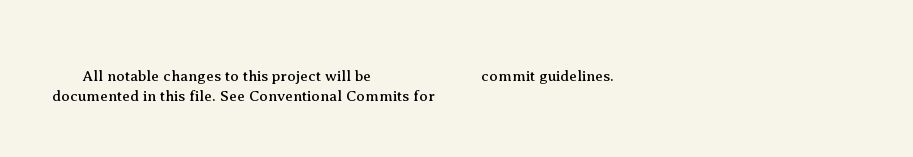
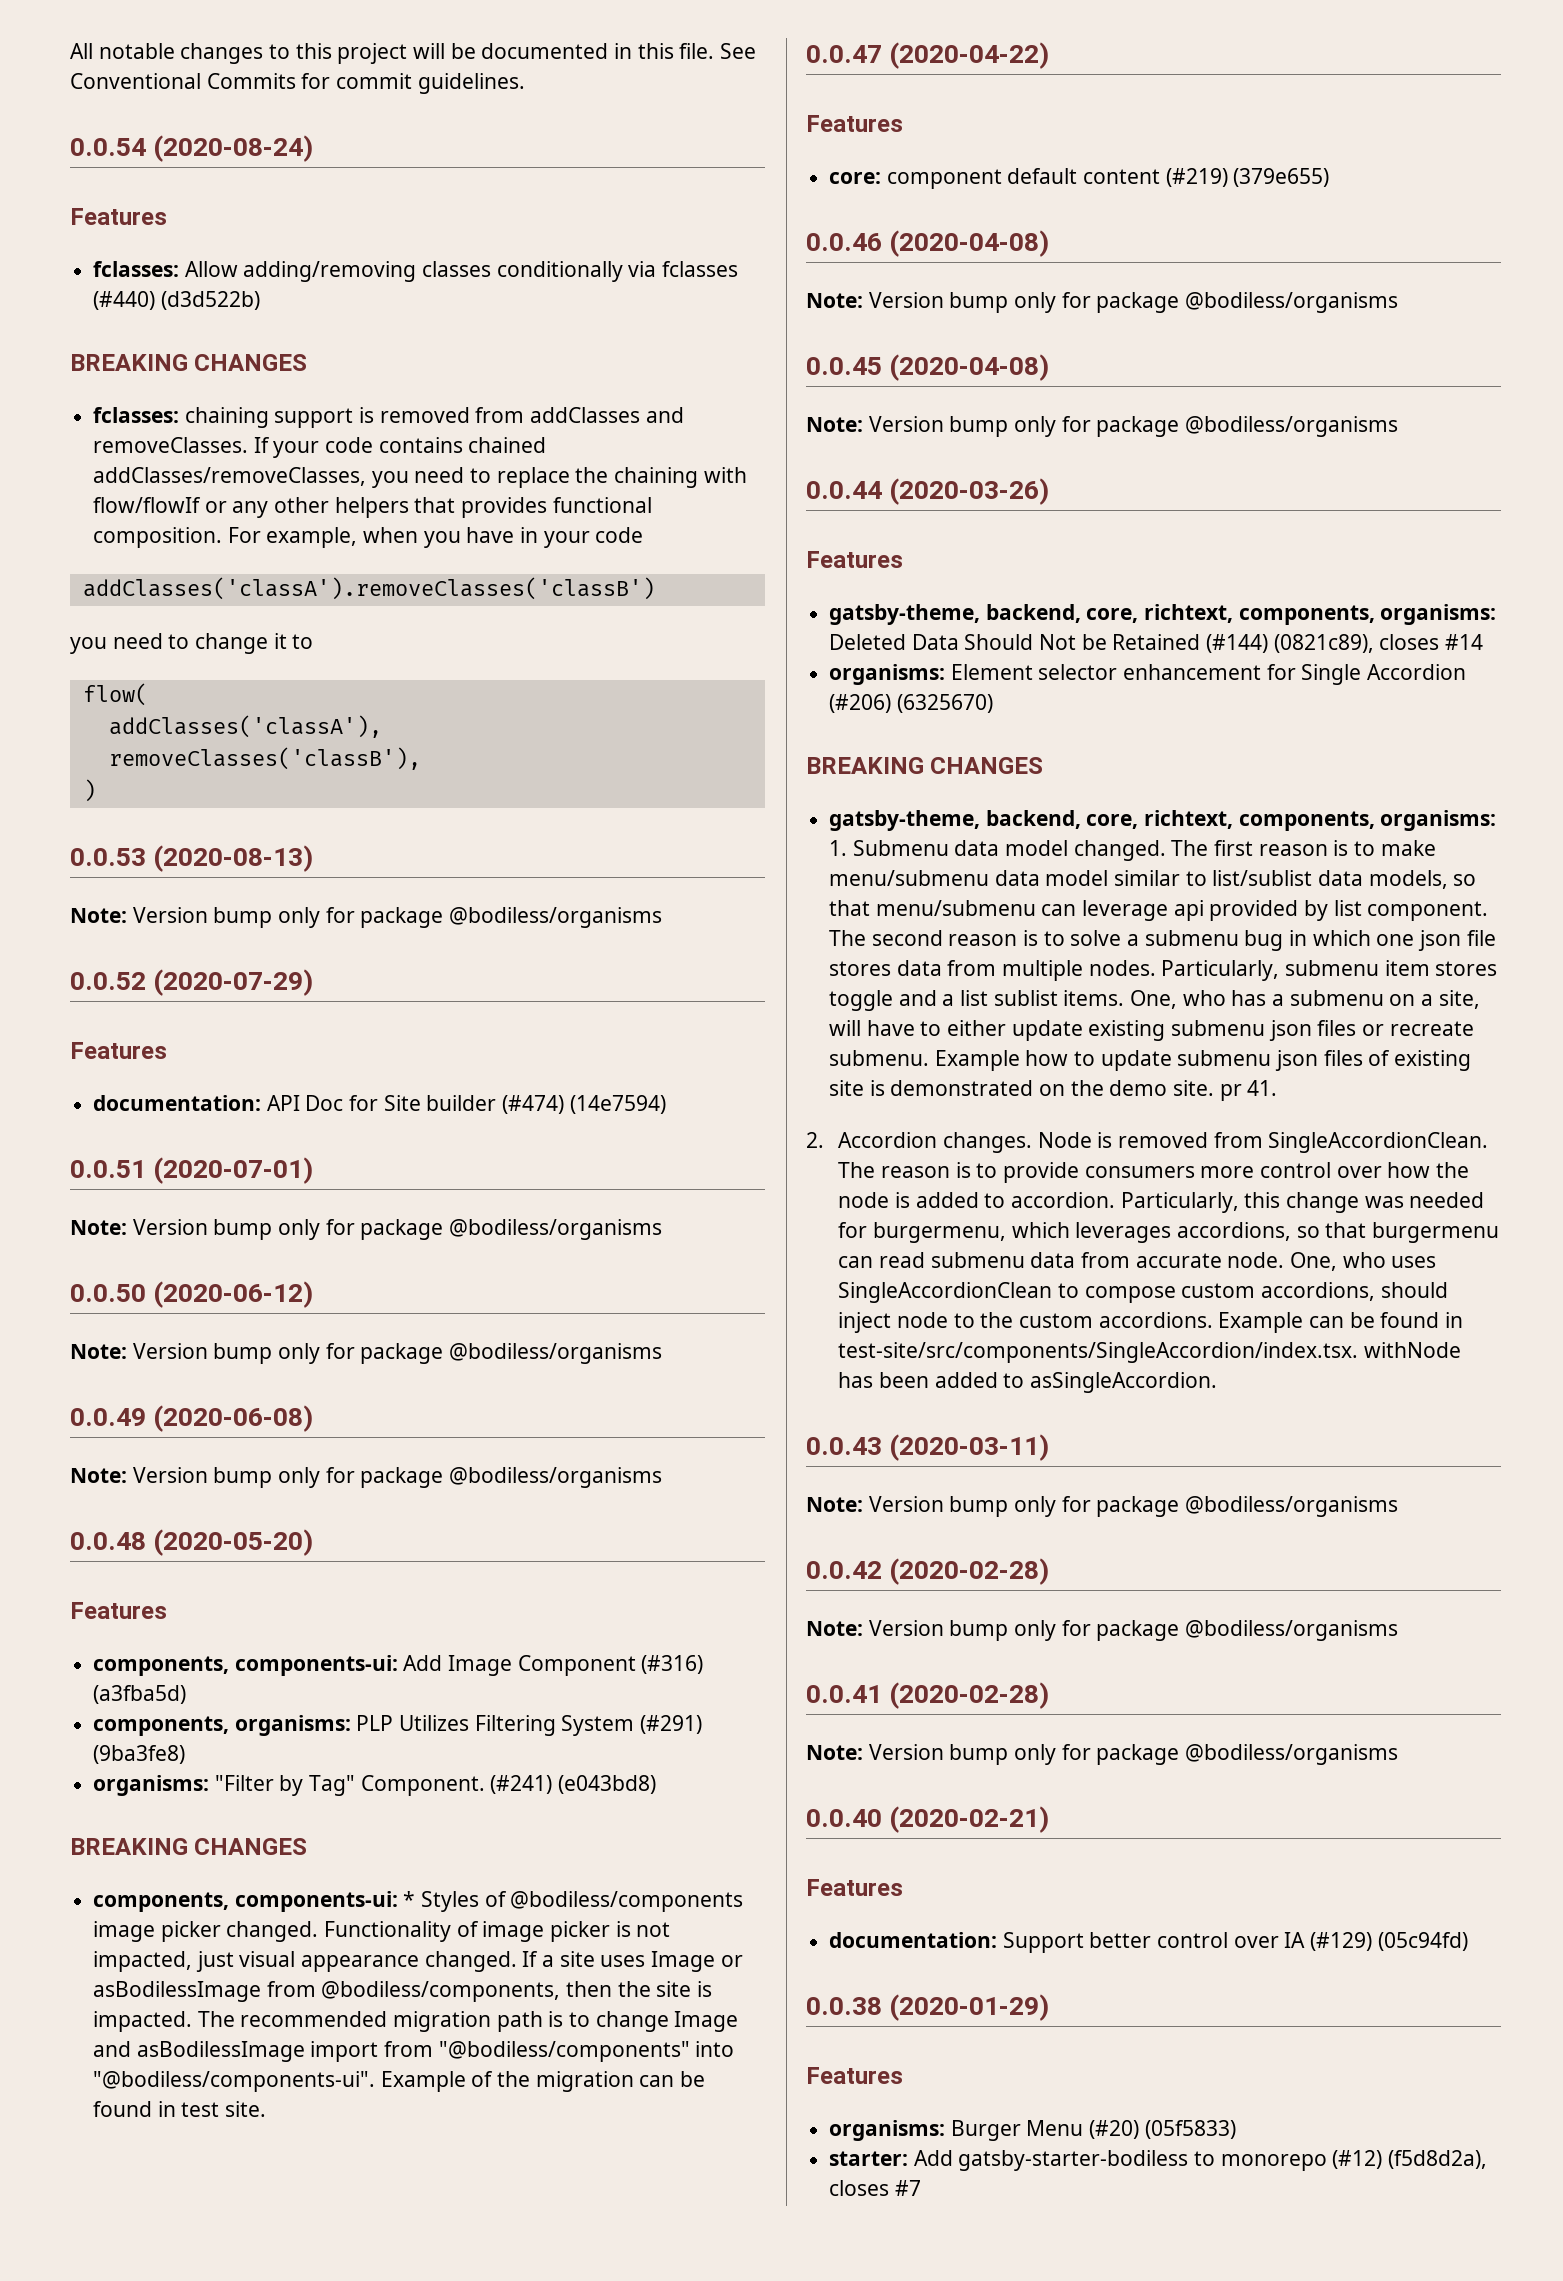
(615, 77) none -> [70,135,314,162] [70,208,167,225] [93,261,739,282] [93,291,260,310] [70,354,308,371] [93,407,684,428] [93,437,547,458] [93,467,747,488] [93,497,652,518] [93,527,644,548] [82,577,655,600] [70,633,314,654] [82,683,148,706] [108,715,382,738] [108,747,421,770] [82,779,96,802] [70,845,314,872] [70,907,663,928] [70,969,314,996] [70,1042,167,1059] [93,1095,666,1114] [70,1157,314,1184] [70,1219,663,1240] [70,1281,314,1308] [70,1343,663,1364] [70,1405,314,1432] [70,1467,663,1488] [70,1529,314,1556] [70,1602,167,1619] [93,1655,704,1676] [93,1685,187,1704] [93,1715,703,1736] [93,1745,186,1764] [93,1775,657,1796] [70,1838,308,1855] [93,1891,744,1912] [93,1921,671,1942] [93,1951,743,1972] [93,1981,713,2002] [93,2011,739,2032] [93,2041,735,2062] [93,2071,706,2092] [93,2101,267,2117] [806,42,1050,69] [806,115,903,132] [829,168,1330,189] [806,230,1050,257] [806,292,1399,313] [806,354,1050,381] [806,416,1399,437] [806,478,1050,505] [806,551,903,568] [829,604,1497,625] [829,634,1484,653] [829,664,1467,685] [829,694,993,713] [806,757,1044,774] [829,810,1497,831] [829,840,1436,861] [829,870,1477,889] [829,900,1489,921] [829,930,1496,951] [829,960,1498,981] [829,990,1480,1011] [829,1020,1474,1041] [829,1050,1472,1071] [829,1080,1278,1101] [806,1132,1489,1153] [838,1162,1470,1183] [838,1192,1485,1213] [838,1222,1499,1243] [838,1252,1437,1271] [838,1282,1448,1303] [838,1312,1464,1333] [838,1342,1461,1363] [838,1372,1217,1393] [806,1434,1050,1461] [806,1496,1399,1517] [806,1558,1050,1585] [806,1620,1399,1641] [806,1682,1050,1709] [806,1744,1399,1765] [806,1806,1050,1833] [806,1879,903,1896] [829,1932,1468,1953] [806,1994,1050,2021] [806,2067,903,2084] [829,2120,1236,2141] [829,2150,1488,2171] [829,2180,921,2196] // 0.0.54 (2020-08-24) // Features // fclasses: Allow adding/removing classes conditionally via fclasses (#440) (d3d522b) // BREAKING CHANGES // fclasses: chaining support is removed from addClasses and removeClasses. If your code contains chained addClasses/removeClasses, you need to replace the chaining with flow/flowIf or any other helpers that provides functional composition. For example, when you have in your code // addClasses('classA').removeClasses('classB') // you need to change it to // flow( // addClasses('classA'), // removeClasses('classB'), // ) // 0.0.53 (2020-08-13) // Note: Version bump only for package @bodiless/organisms // 0.0.52 (2020-07-29) // Features // documentation: API Doc for Site builder (#474) (14e7594) // 0.0.51 (2020-07-01) // Note: Version bump only for package @bodiless/organisms // 0.0.50 (2020-06-12) // Note: Version bump only for package @bodiless/organisms // 0.0.49 (2020-06-08) // Note: Version bump only for package @bodiless/organisms // 0.0.48 (2020-05-20) // Features // components, components-ui: Add Image Component (#316) (a3fba5d) // components, organisms: PLP Utilizes Filtering System (#291) (9ba3fe8) // organisms: "Filter by Tag" Component. (#241) (e043bd8) // BREAKING CHANGES // components, components-ui: * Styles of @bodiless/components image picker changed. Functionality of image picker is not impacted, just visual appearance changed. If a site uses Image or asBodilessImage from @bodiless/components, then the site is impacted. The recommended migration path is to change Image and asBodilessImage import from "@bodiless/components" into "@bodiless/components-ui". Example of the migration can be found in test site. // 0.0.47 (2020-04-22) // Features // core: component default content (#219) (379e655) // 0.0.46 (2020-04-08) // Note: Version bump only for package @bodiless/organisms // 0.0.45 (2020-04-08) // Note: Version bump only for package @bodiless/organisms // 0.0.44 (2020-03-26) // Features // gatsby-theme, backend, core, richtext, components, organisms: Deleted Data Should Not be Retained (#144) (0821c89), closes #14 // organisms: Element selector enhancement for Single Accordion (#206) (6325670) // BREAKING CHANGES // gatsby-theme, backend, core, richtext, components, organisms: 1. Submenu data model changed. The first reason is to make menu/submenu data model similar to list/sublist data models, so that menu/submenu can leverage api provided by list component. The second reason is to solve a submenu bug in which one json file stores data from multiple nodes. Particularly, submenu item stores toggle and a list sublist items. One, who has a submenu on a site, will have to either update existing submenu json files or recreate submenu. Example how to update submenu json files of existing site is demonstrated on the demo site. pr 41. // 2. Accordion changes. Node is removed from SingleAccordionClean. The reason is to provide consumers more control over how the node is added to accordion. Particularly, this change was needed for burgermenu, which leverages accordions, so that burgermenu can read submenu data from accurate node. One, who uses SingleAccordionClean to compose custom accordions, should inject node to the custom accordions. Example can be found in test-site/src/components/SingleAccordion/index.tsx. withNode has been added to asSingleAccordion. // 0.0.43 (2020-03-11) // Note: Version bump only for package @bodiless/organisms // 0.0.42 (2020-02-28) // Note: Version bump only for package @bodiless/organisms // 0.0.41 (2020-02-28) // Note: Version bump only for package @bodiless/organisms // 0.0.40 (2020-02-21) // Features // documentation: Support better control over IA (#129) (05c94fd) // 0.0.38 (2020-01-29) // Features // organisms: Burger Menu (#20) (05f5833) // starter: Add gatsby-starter-bodiless to monorepo (#12) (f5d8d2a), closes #7

